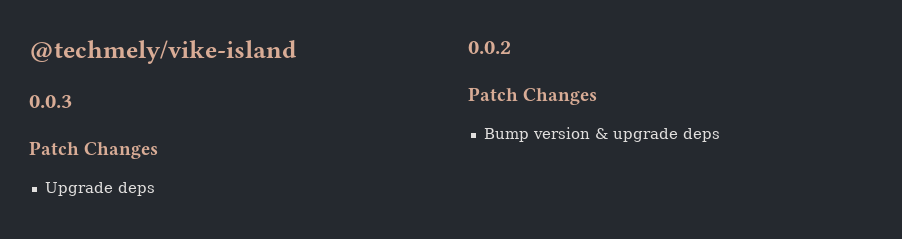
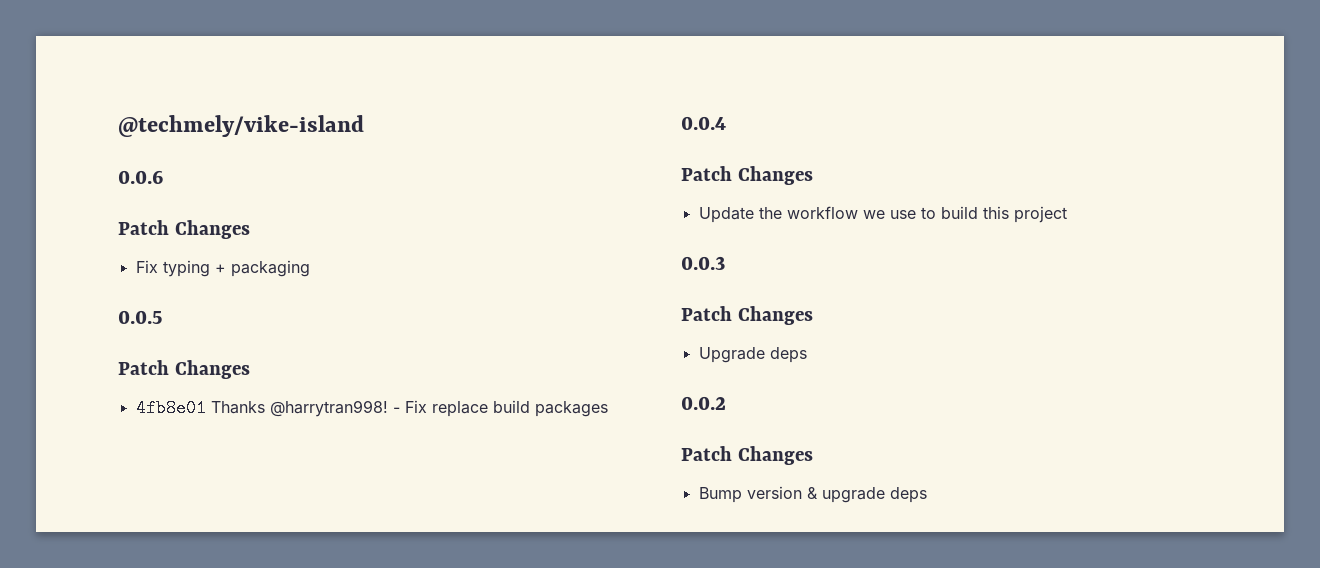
(297, 52) none -> [118,170,163,184] [118,220,250,239] [135,260,310,277] [118,310,162,324] [118,360,250,379] [135,399,608,417] [681,116,726,130] [681,166,813,185] [698,206,1067,223] // 0.0.6 // Patch Changes // Fix typing + packaging // 0.0.5 // Patch Changes // 4fb8e01 Thanks @harrytran998! - Fix replace build packages // 0.0.4 // Patch Changes // Update the workflow we use to build this project

